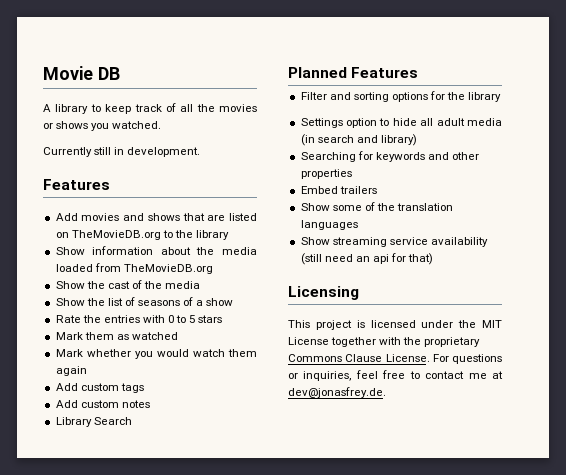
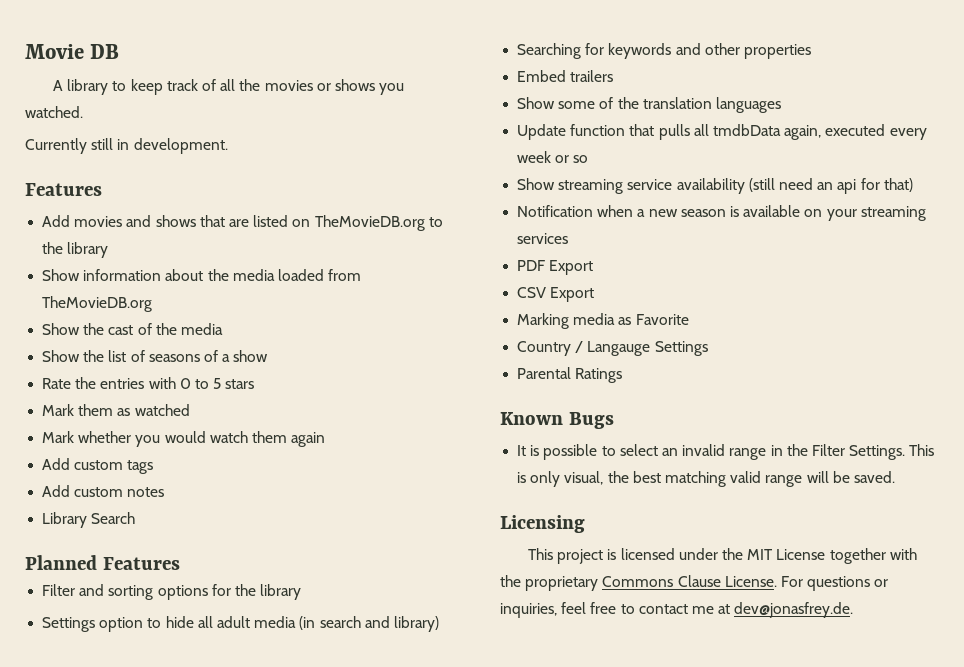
(358, 225) none -> [517,124,927,140] [517,151,589,163] // Update function that pulls all tmdbData again, executed every week or so
(434, 259) none -> [517,205,926,221] [517,233,569,244] [517,260,594,275] [517,287,595,302] [517,313,689,329] [517,341,708,356] [517,367,623,383] [500,412,614,429] [517,444,935,460] [517,471,895,487] // Notification when a new season is available on your streaming services // PDF Export // CSV Export // Marking media as Favorite // Country / Langauge Settings // Parental Ratings // Known Bugs // It is possible to select an invalid range in the Filter Settings. This is only visual, the best matching valid range will be saved.

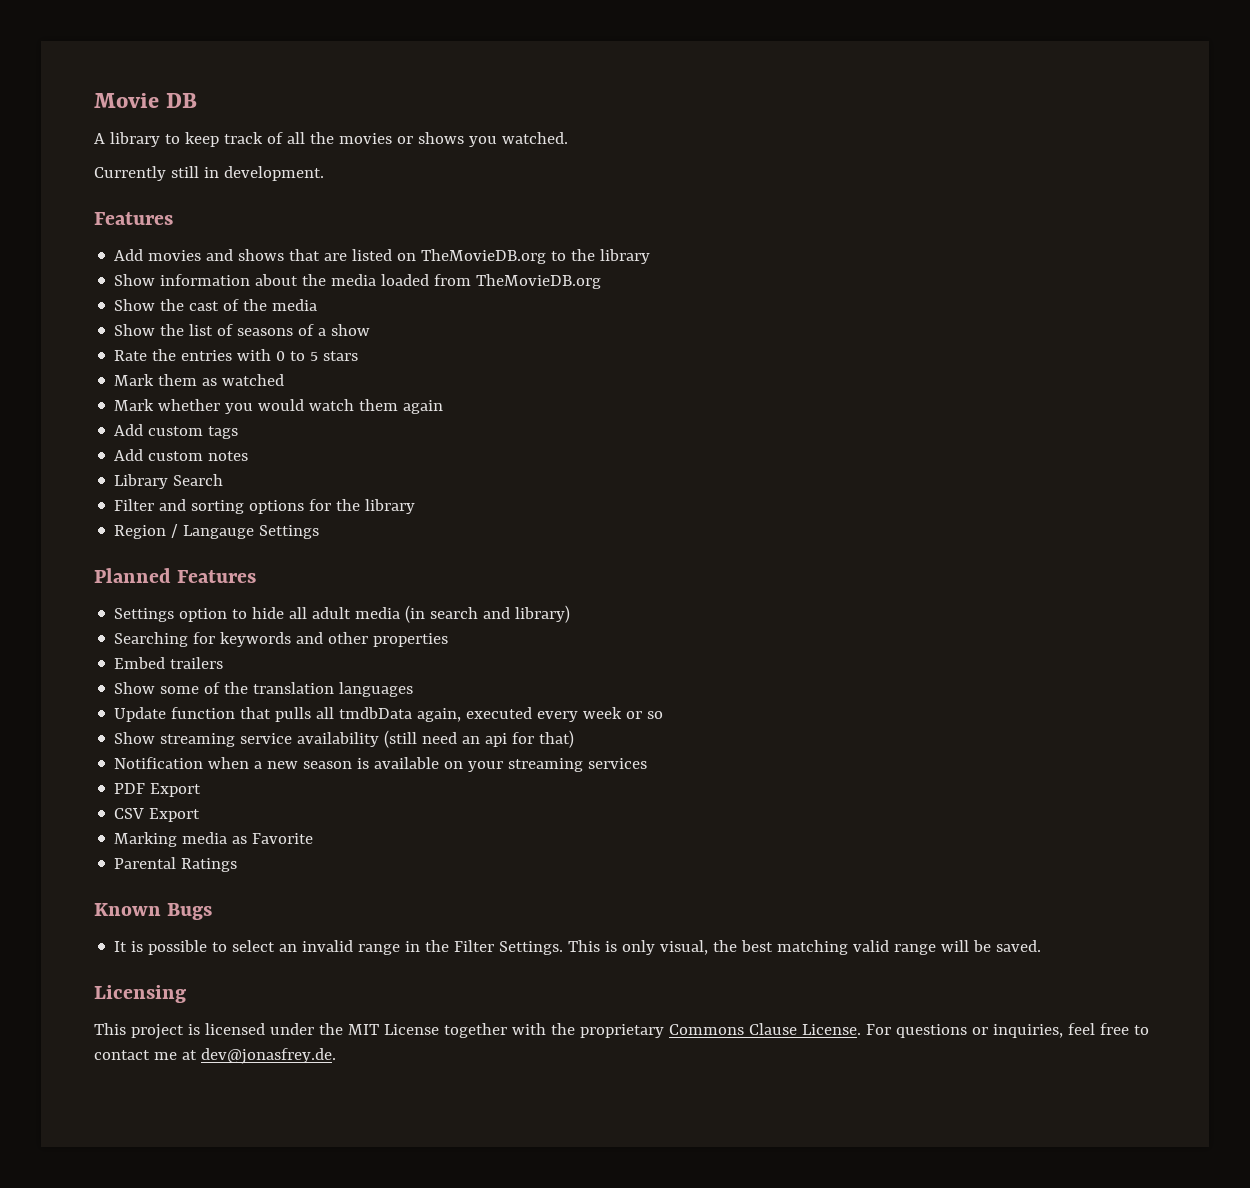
[25,555,180,570] // Planned Features -> (224, 480) none
(302, 592) none -> [114,524,320,539] [94,568,257,583] // Region / Langauge Settings // Planned Features
[517,341,708,356] // Country / Langauge Settings -> (314, 838) none

